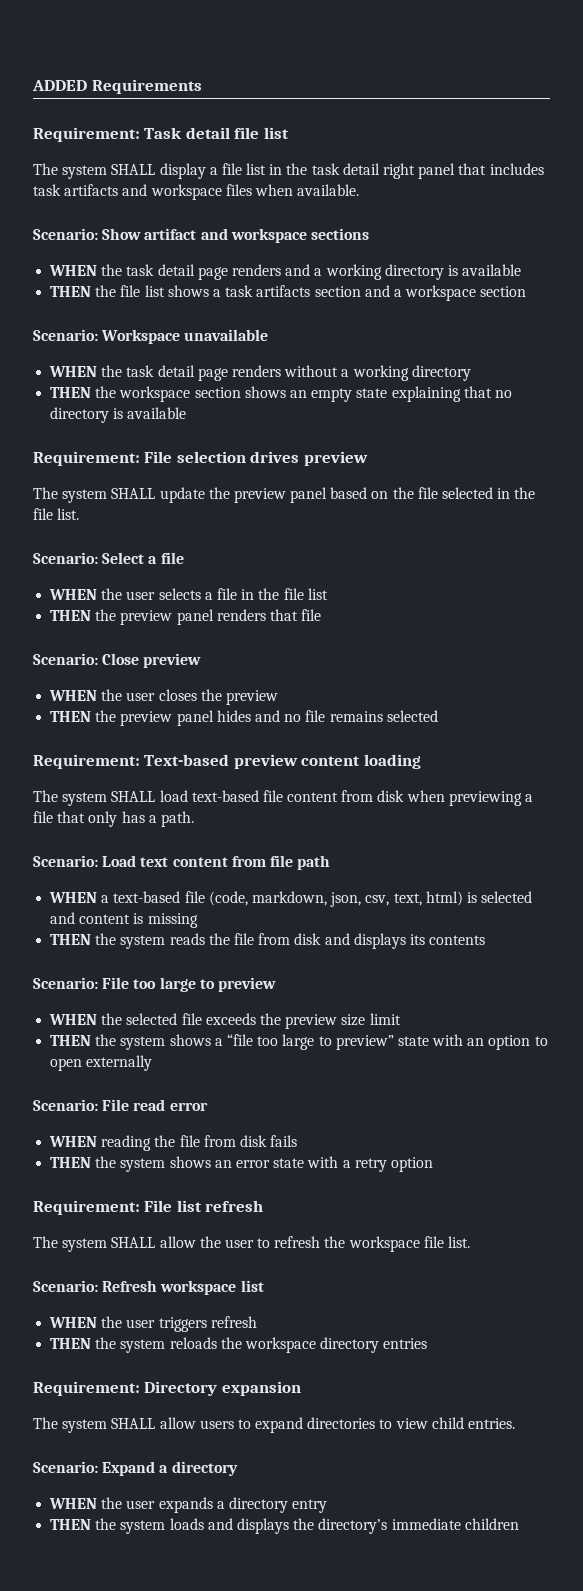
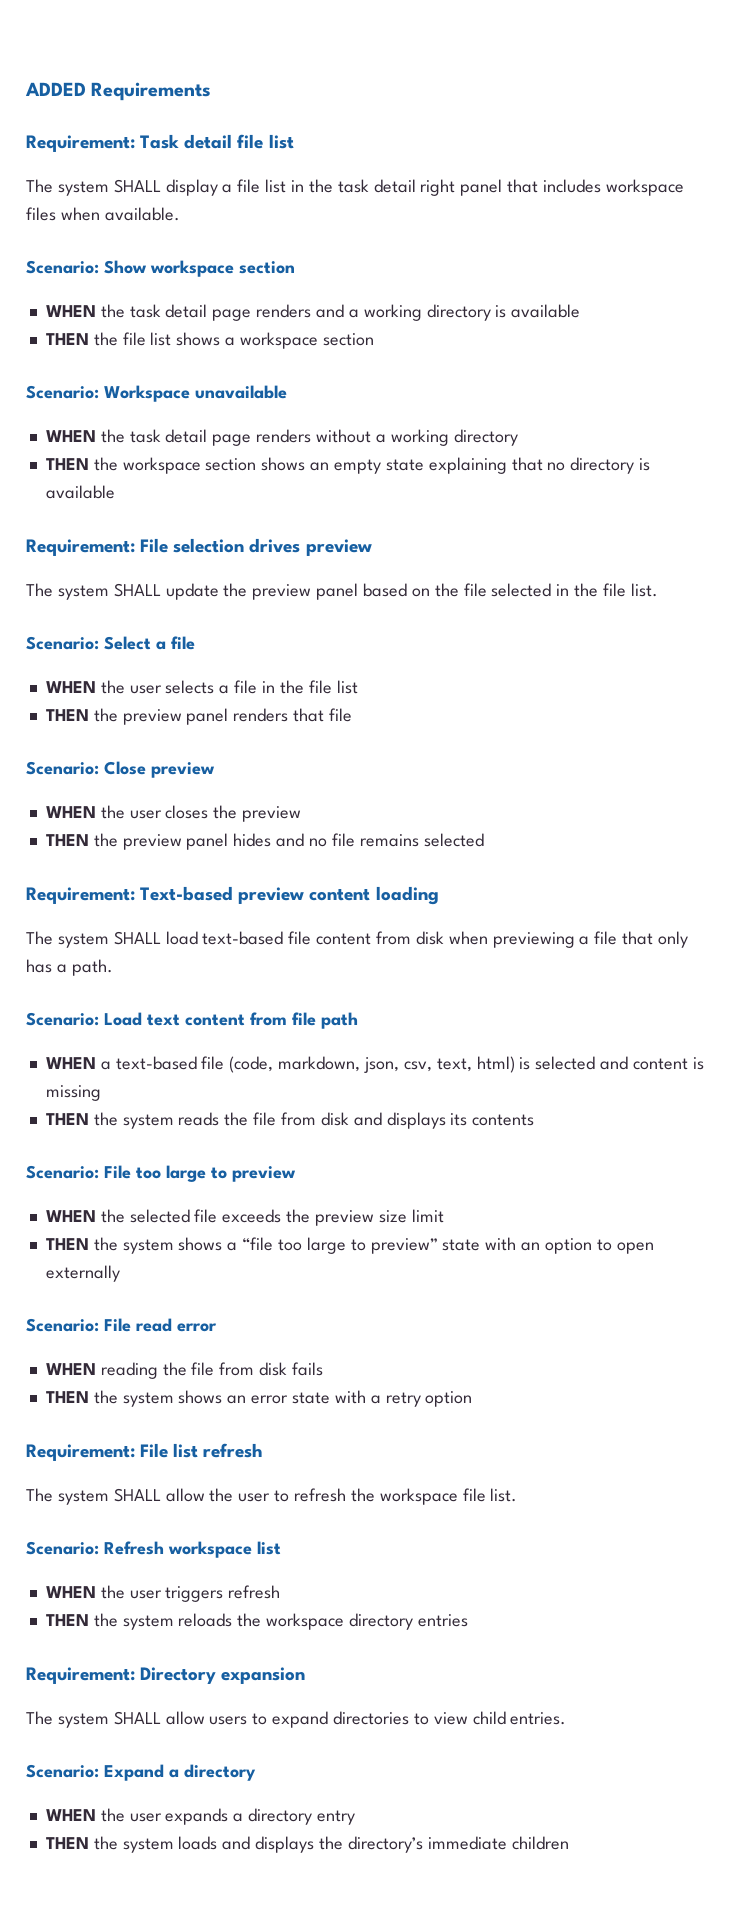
[33,184,148,196] task artifacts and -> (602, 186) none
[144,228,369,243] artifact and workspace sections -> [150,260,295,277] workspace section
[225,285,402,297] task artifacts section and a -> (236, 341) none

